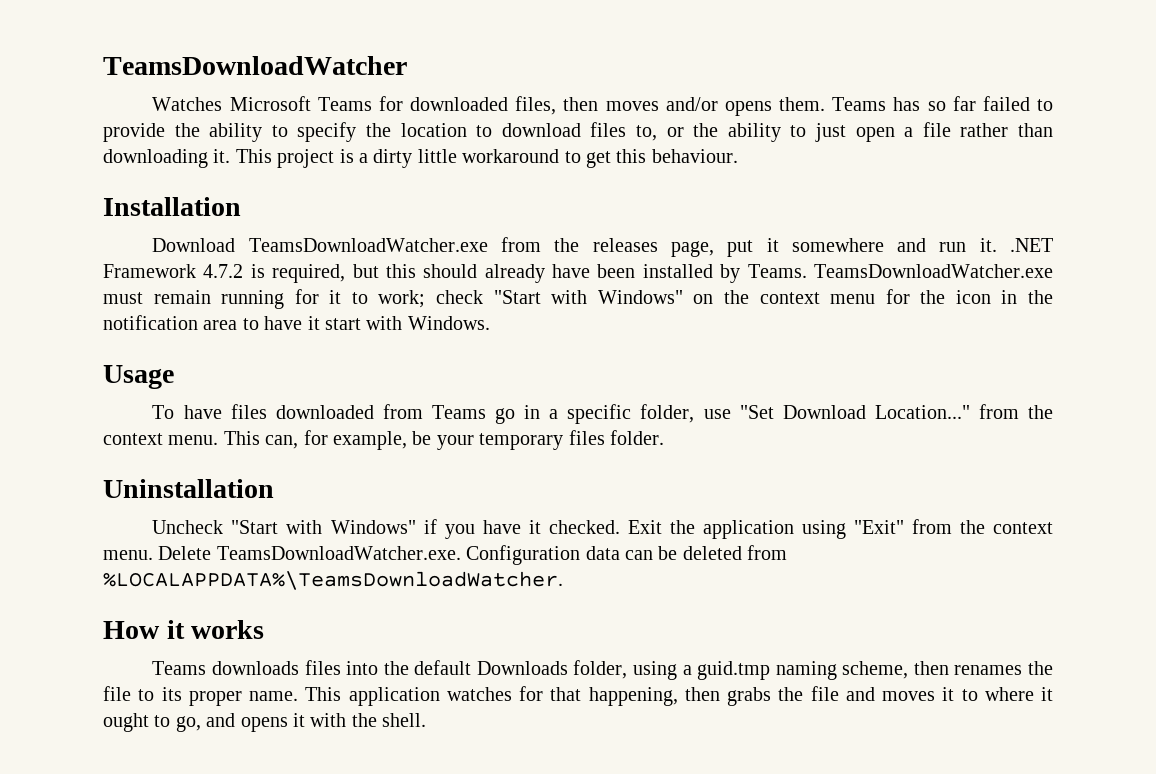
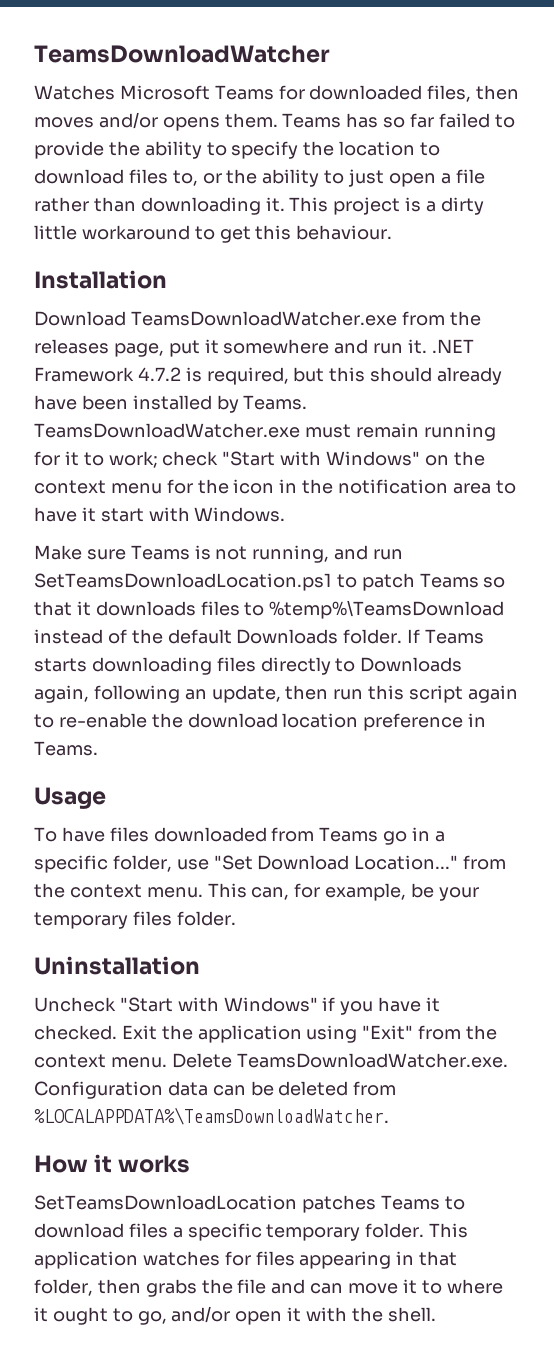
(490, 323) none -> [34,545,404,563] [34,573,506,591] [34,600,505,619] [34,629,485,644] [34,657,463,675] [34,685,518,703] [34,713,487,731] [34,741,98,756] // Make sure Teams is not running, and run SetTeamsDownloadLocation.ps1 to patch Teams so that it downloads files to %temp%\TeamsDownload instead of the default Downloads folder. If Teams starts downloading files directly to Downloads again, following an update, then run this script again to re-enable the download location preference in Teams.
[152,660,1054,680] [103,686,678,706] Teams downloads files into the default Downloads folder, using a guid.tmp naming scheme, then renames the file to its proper name. This application watches for that happening, -> [34,1195,465,1213] [34,1223,469,1241] [34,1251,458,1269] [34,1279,93,1296] SetTeamsDownloadLocation patches Teams to download files a specific temporary folder. This application watches for files appearing in that folder,
[882,691,935,701] moves -> [310,1283,399,1294] can move
[206,713,288,732] and opens -> [171,1306,283,1325] and/or open

